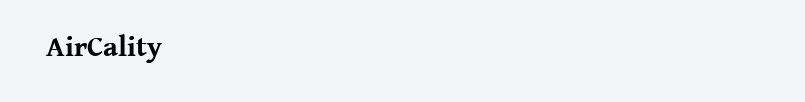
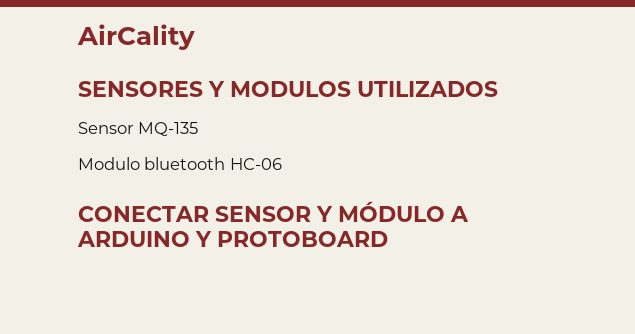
(162, 48) none -> [78,81,498,97] [78,122,199,136] [78,157,282,170] [78,201,469,222] [77,231,388,247] // SENSORES Y MODULOS UTILIZADOS // Sensor MQ-135 // Modulo bluetooth HC-06 // CONECTAR SENSOR Y MÓDULO A ARDUINO Y PROTOBOARD

